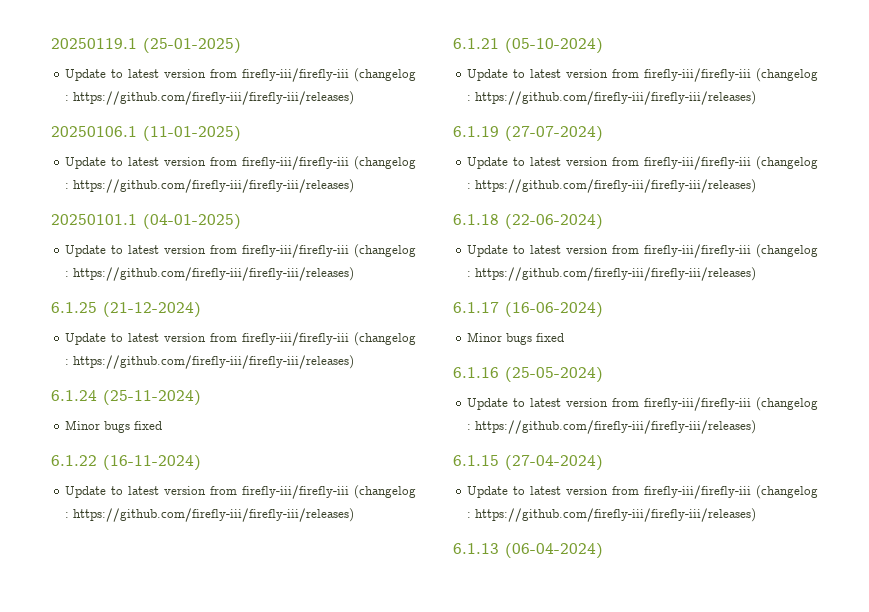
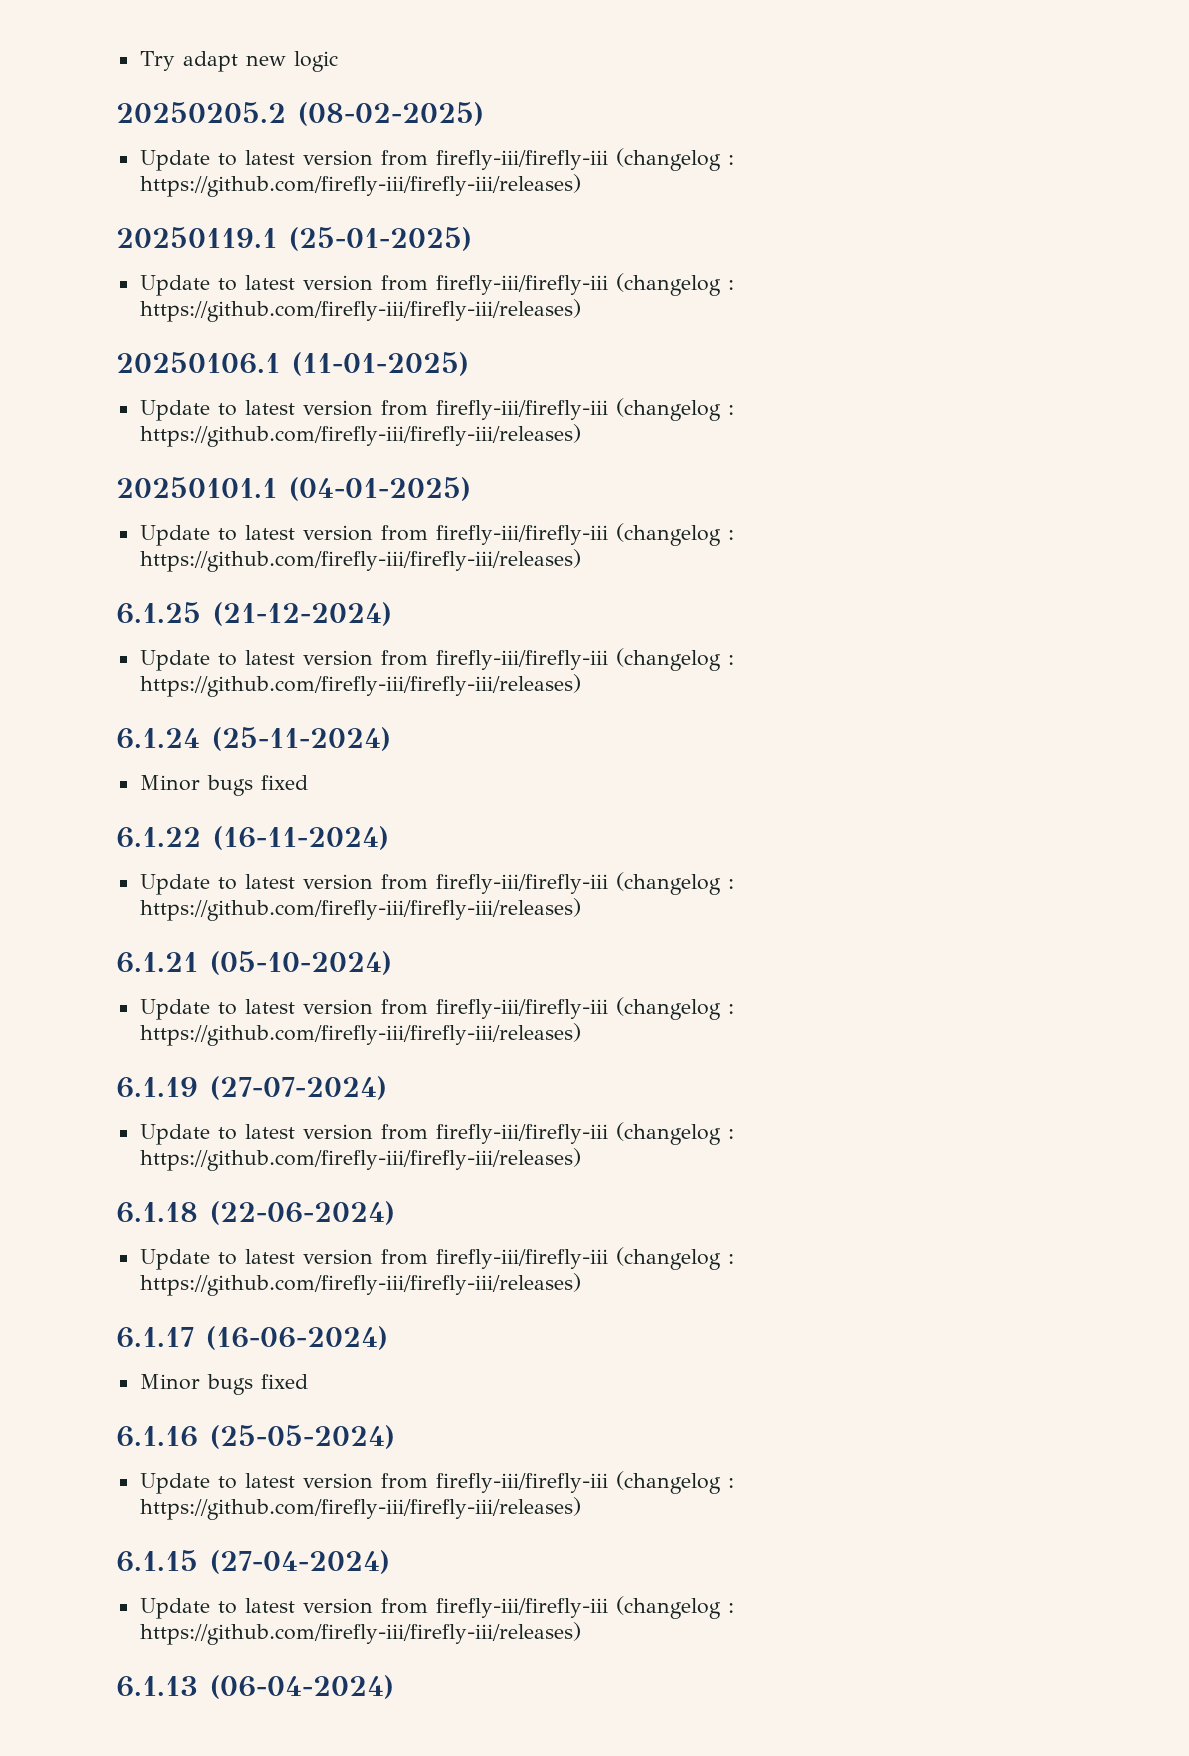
(51, 43) none -> [139,51,338,72] [116,102,484,126] [139,148,734,171] [139,174,581,197] Try adapt new logic // 20250205.2 (08-02-2025) // Update to latest version from firefly-iii/firefly-iii (changelog : https://github.com/firefly-iii/firefly-iii/releases) //

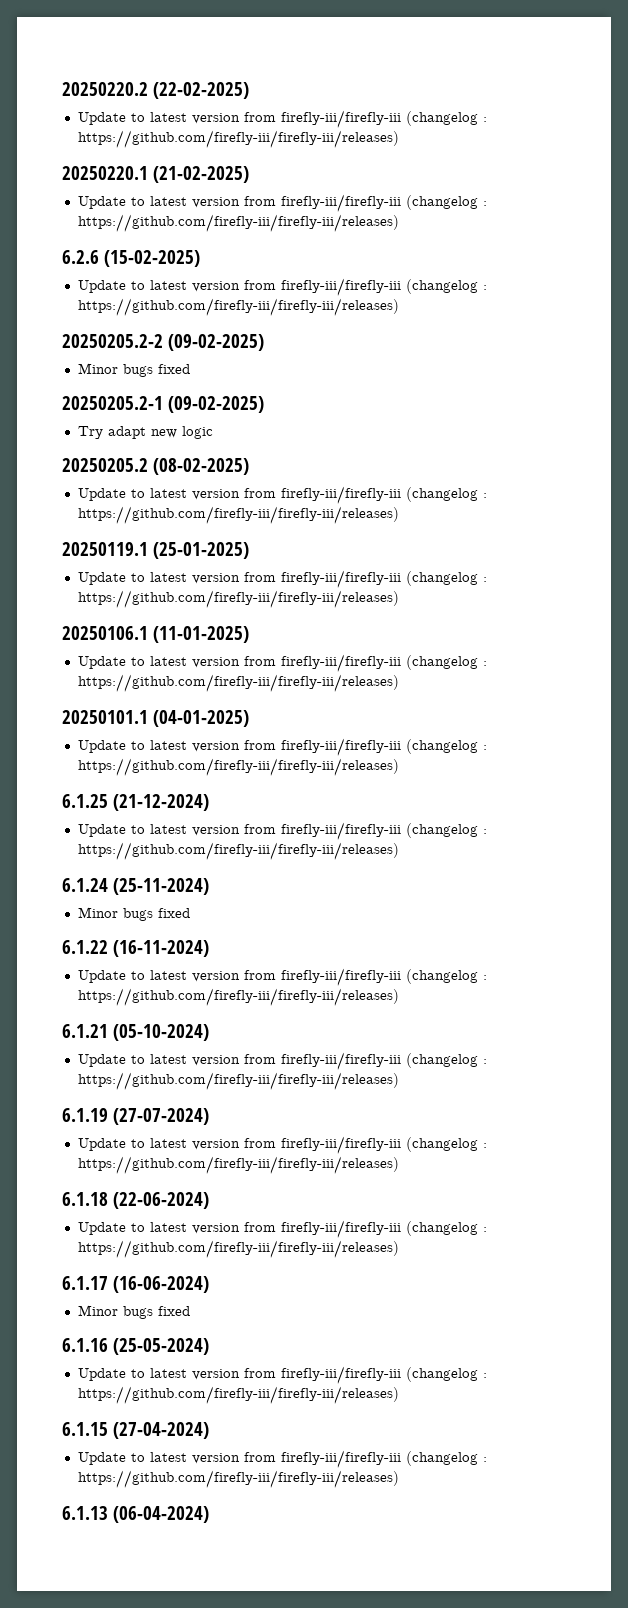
(139, 61) none -> [62,82,250,99] [77,110,487,128] [77,130,399,148] [62,166,250,183] [77,194,487,212] [77,214,399,232] [62,250,201,267] [77,278,487,296] [77,298,399,316] [62,334,265,351] [77,363,190,377] [62,396,265,413] 20250220.2 (22-02-2025) // Update to latest version from firefly-iii/firefly-iii (changelog : https://github.com/firefly-iii/firefly-iii/releases) // 20250220.1 (21-02-2025) // Update to latest version from firefly-iii/firefly-iii (changelog : https://github.com/firefly-iii/firefly-iii/releases) // 6.2.6 (15-02-2025) // Update to latest version from firefly-iii/firefly-iii (changelog : https://github.com/firefly-iii/firefly-iii/releases) // 20250205.2-2 (09-02-2025) // Minor bugs fixed // 20250205.2-1 (09-02-2025) //

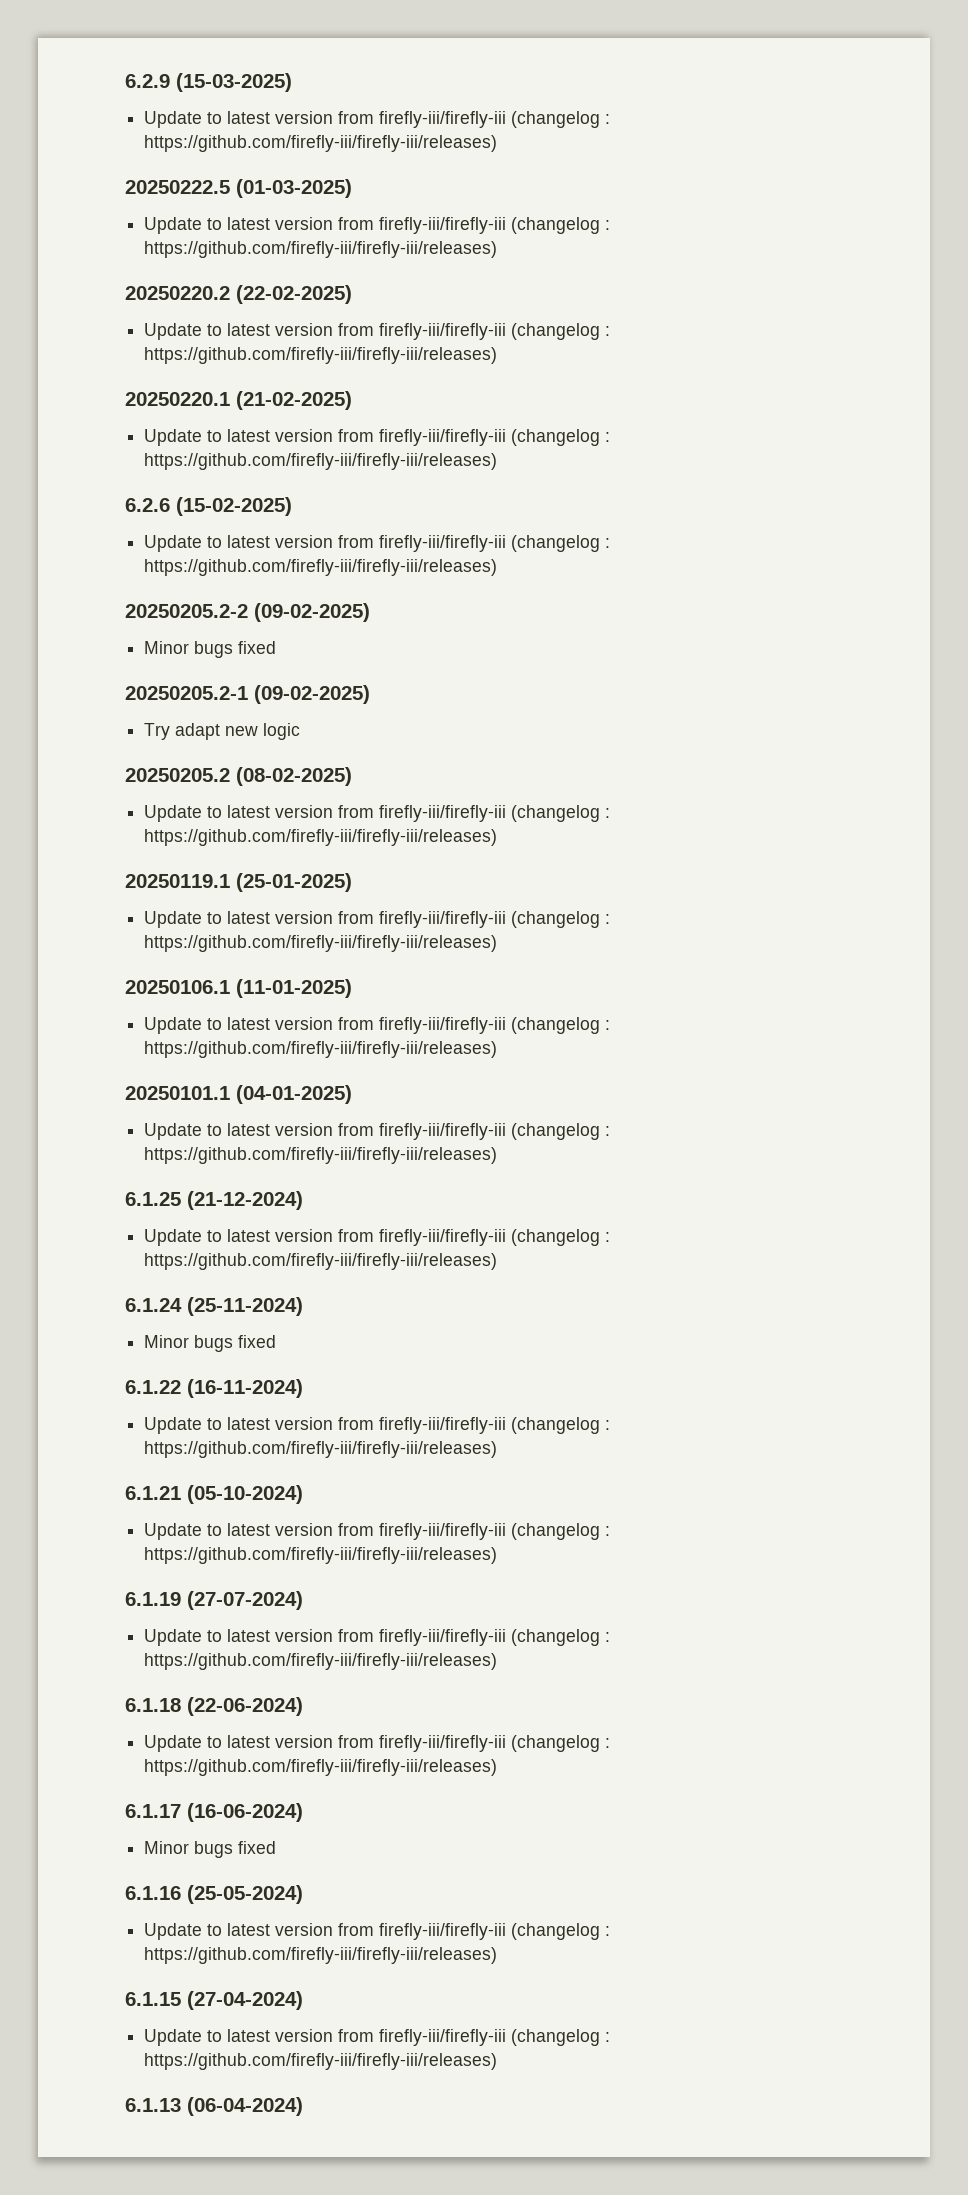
(62, 89) none -> [125,73,292,92] [144,111,611,128] [144,135,498,152] [125,179,352,198] [144,217,611,234] [144,241,498,258] 6.2.9 (15-03-2025) // Update to latest version from firefly-iii/firefly-iii (changelog : https://github.com/firefly-iii/firefly-iii/releases) // 20250222.5 (01-03-2025) // Update to latest version from firefly-iii/firefly-iii (changelog : https://github.com/firefly-iii/firefly-iii/releases) //

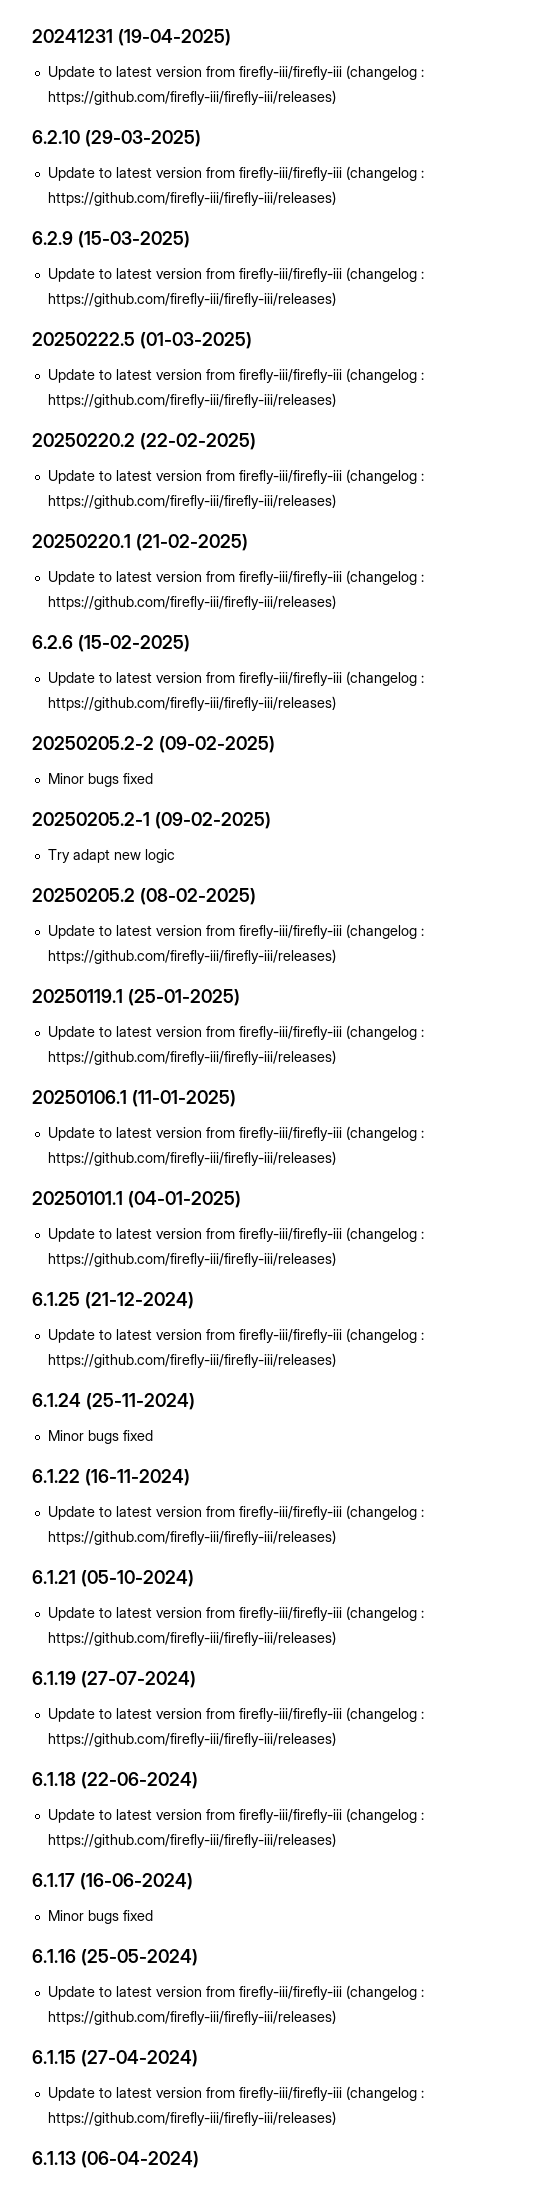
(125, 81) none -> [32,29,231,46] [47,65,424,80] [47,90,336,105] [32,130,201,147] [47,166,424,181] [47,191,336,206] 20241231 (19-04-2025) // Update to latest version from firefly-iii/firefly-iii (changelog : https://github.com/firefly-iii/firefly-iii/releases) // 6.2.10 (29-03-2025) // Update to latest version from firefly-iii/firefly-iii (changelog : https://github.com/firefly-iii/firefly-iii/releases) //

